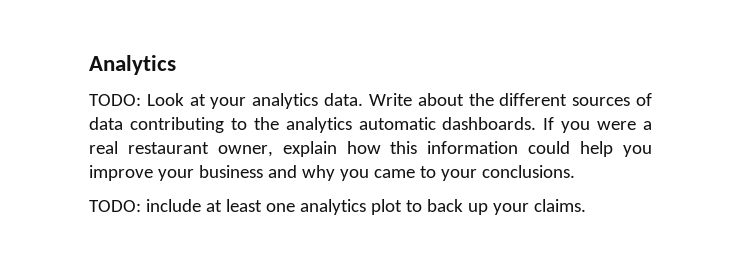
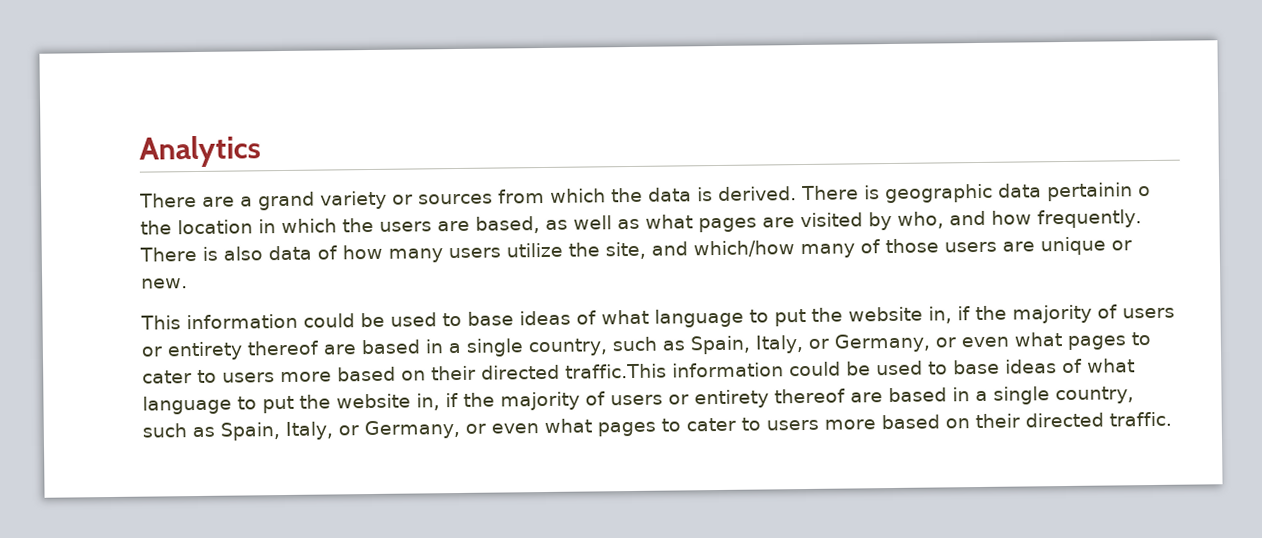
[89,93,652,109] [89,117,652,133] [89,141,653,157] [89,165,575,181] [89,199,586,215] TODO: Look at your analytics data. Write about the different sources of data contributing to the analytics automatic dashboards. If you were a real restaurant owner, explain how this information could help you improve your business and why you came to your conclusions. // TODO: include at least one analytics plot to back up your claims. -> [139,182,1151,211] [140,209,1142,235] [139,236,1132,263] [141,278,188,289] [140,304,1175,330] [141,332,1151,361] [142,358,1135,384] [142,386,1134,415] [142,411,1172,441] There are a grand variety or sources from which the data is derived. There is geographic data pertainin o the location in which the users are based, as well as what pages are visited by who, and how frequently. There is also data of how many users utilize the site, and which/how many of those users are unique or new. // This information could be used to base ideas of what language to put the website in, if the majority of users or entirety thereof are based in a single country, such as Spain, Italy, or Germany, or even what pages to cater to users more based on their directed traffic.This information could be used to base ideas of what language to put the website in, if the majority of users or entirety thereof are based in a single country, such as Spain, Italy, or Germany, or even what pages to cater to users more based on their directed traffic.

